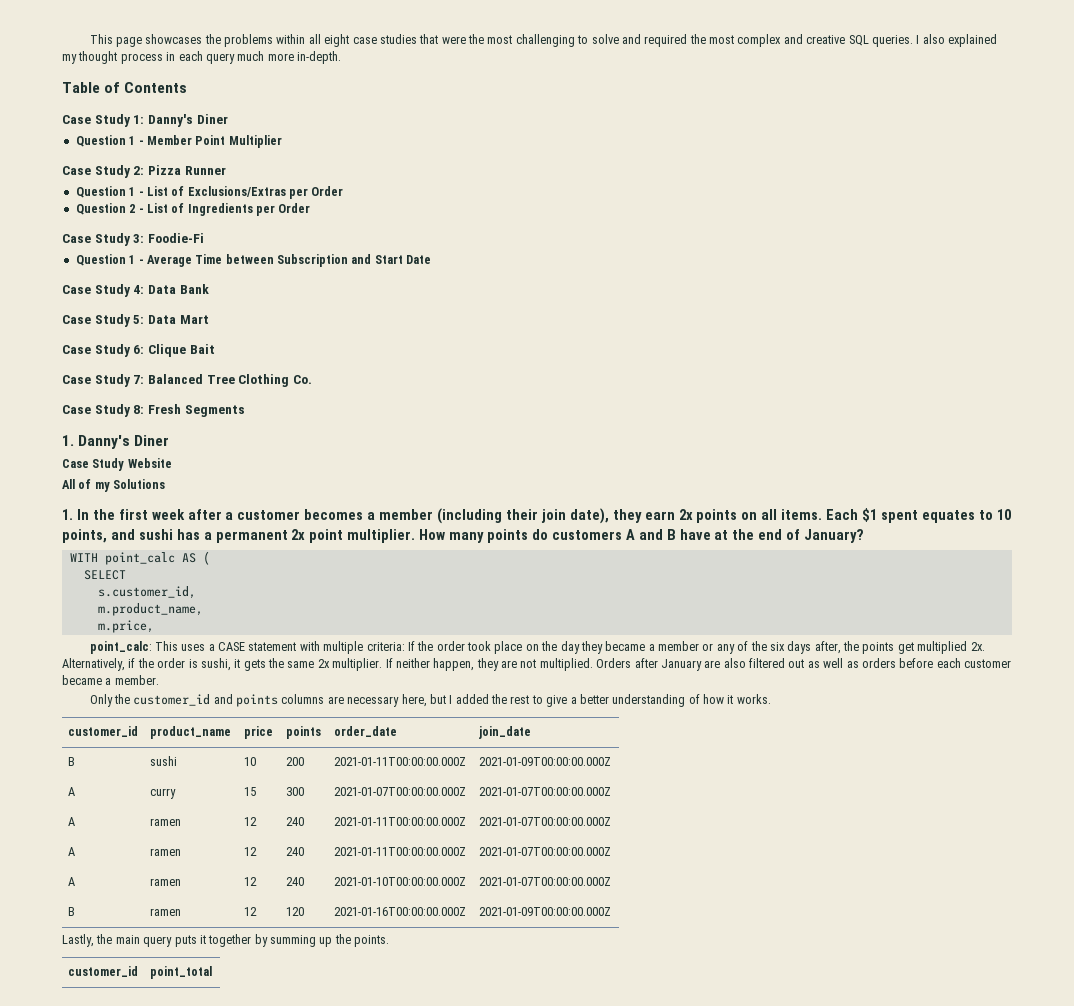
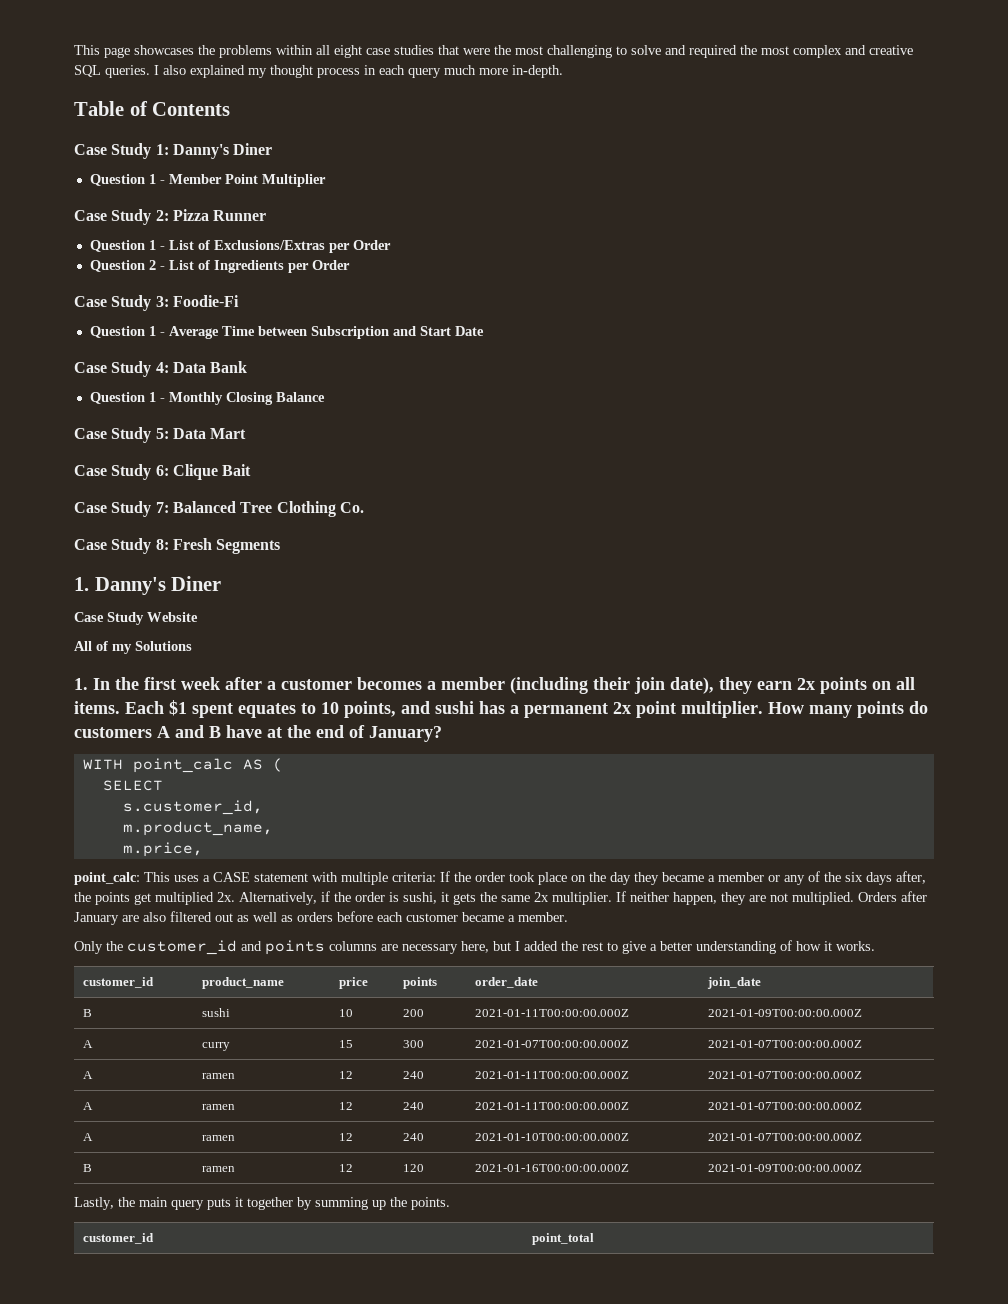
(209, 289) none -> [89,392,325,405] // Question 1 - Monthly Closing Balance

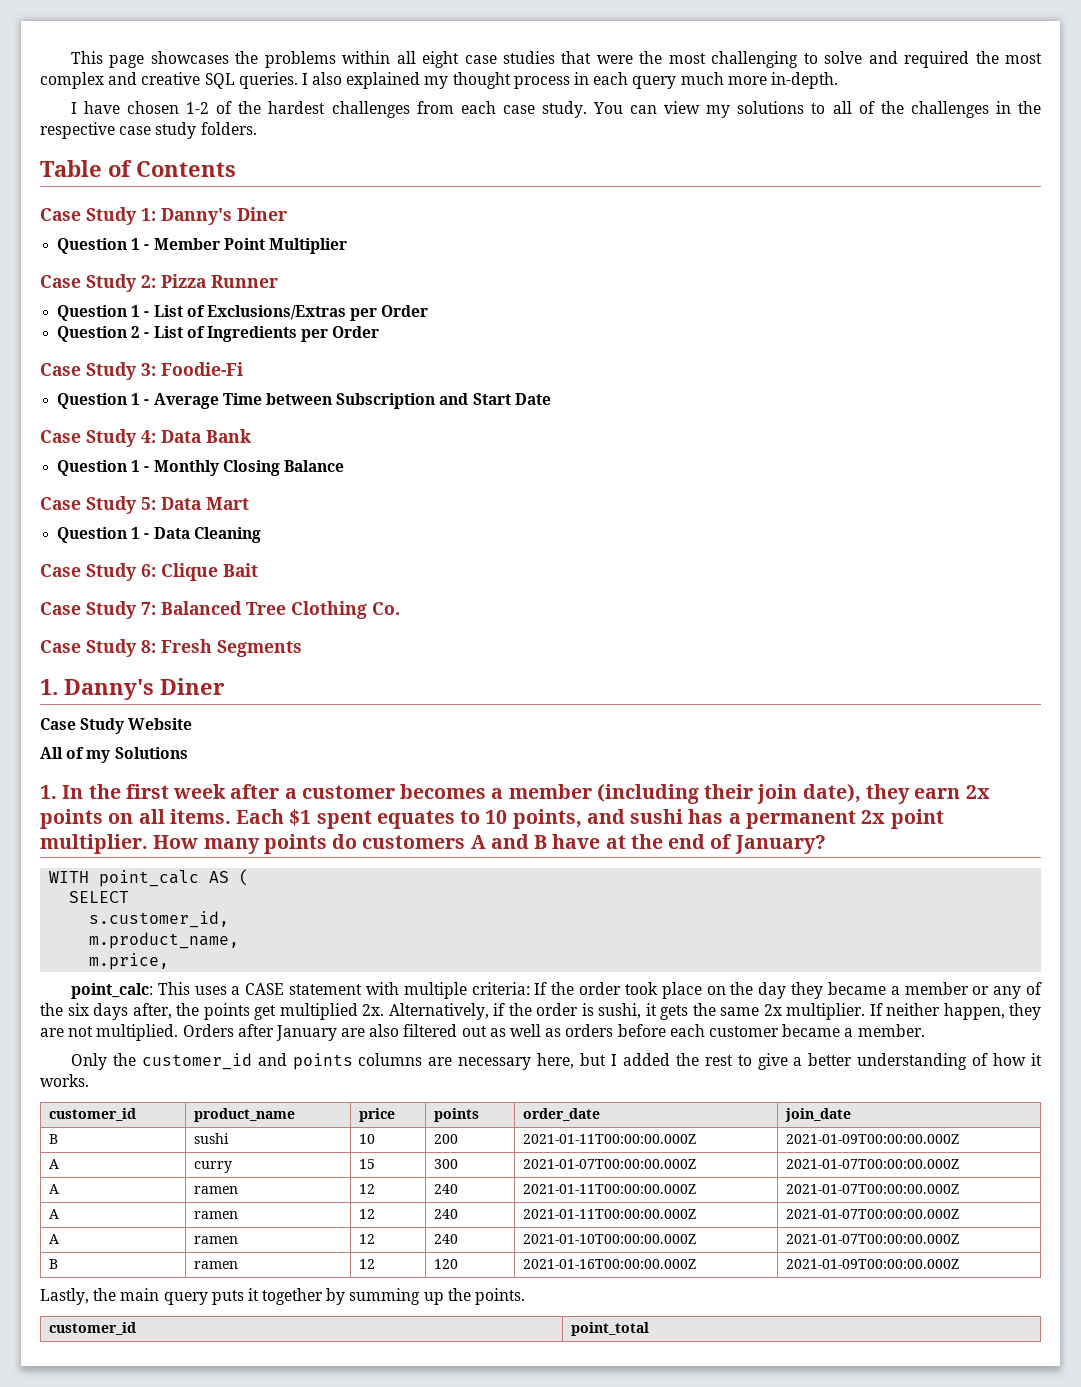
(563, 71) none -> [70,101,1041,118] [40,122,257,139] // I have chosen 1-2 of the hardest challenges from each case study. You can view my solutions to all of the challenges in the respective case study folders.
(247, 433) none -> [57,527,261,543] // Question 1 - Data Cleaning

